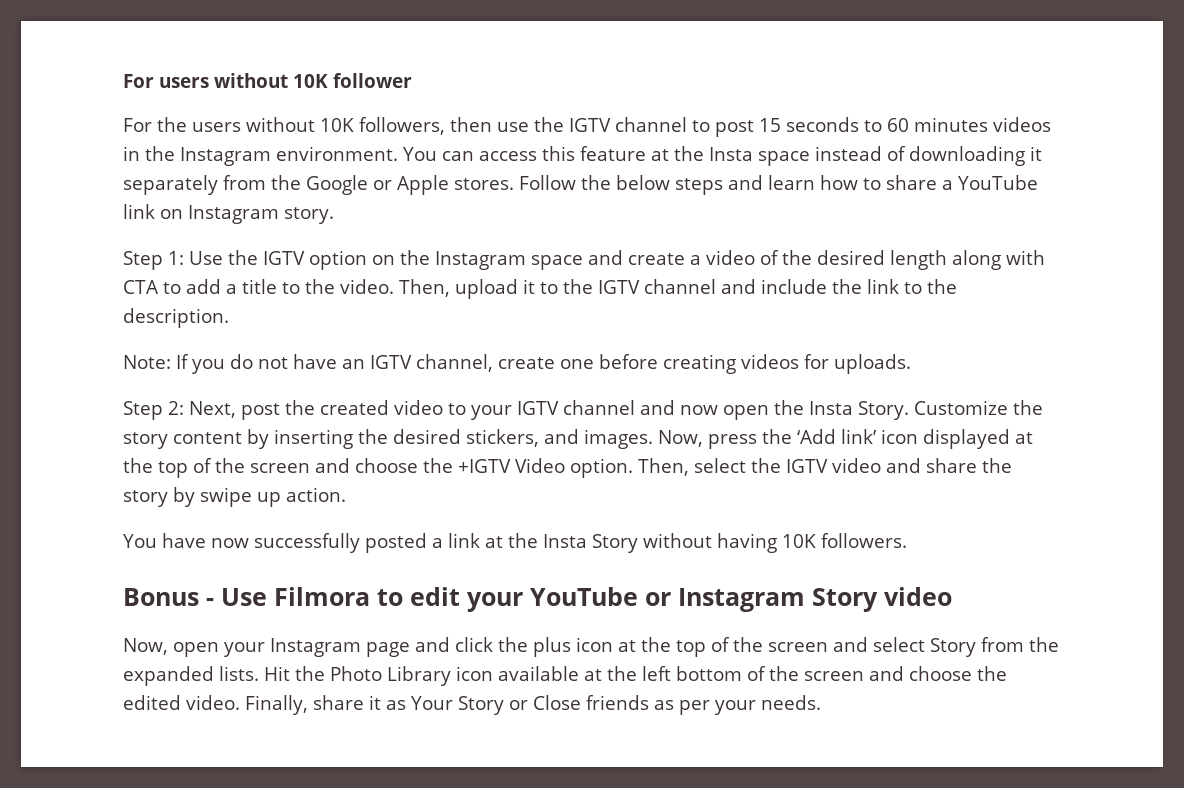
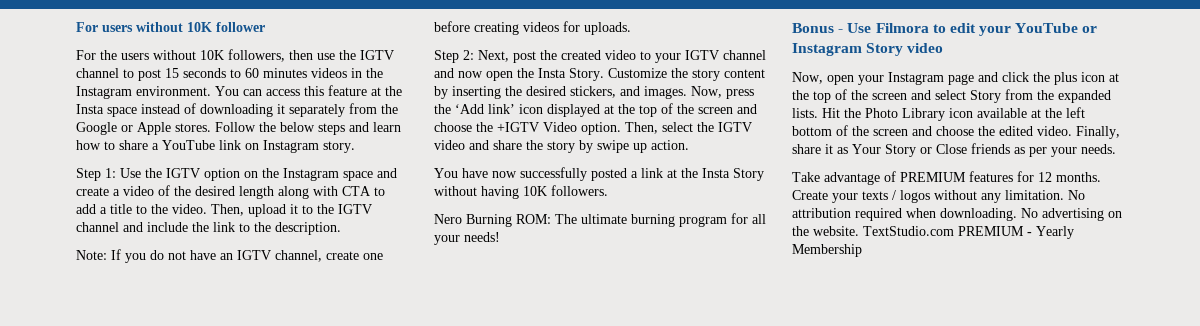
(907, 540) none -> [434,213,766,227] [434,232,500,245] // Nero Burning ROM: The ultimate burning program for all your needs!
(821, 702) none -> [792,171,1101,185] [792,190,1085,203] [792,208,1122,221] [792,226,1074,239] [792,244,862,257] // Take advantage of PREMIUM features for 12 months. Create your texts / logos without any limitation. No attribution required when downloading. No advertising on the website. TextStudio.com PREMIUM - Yearly Membership

